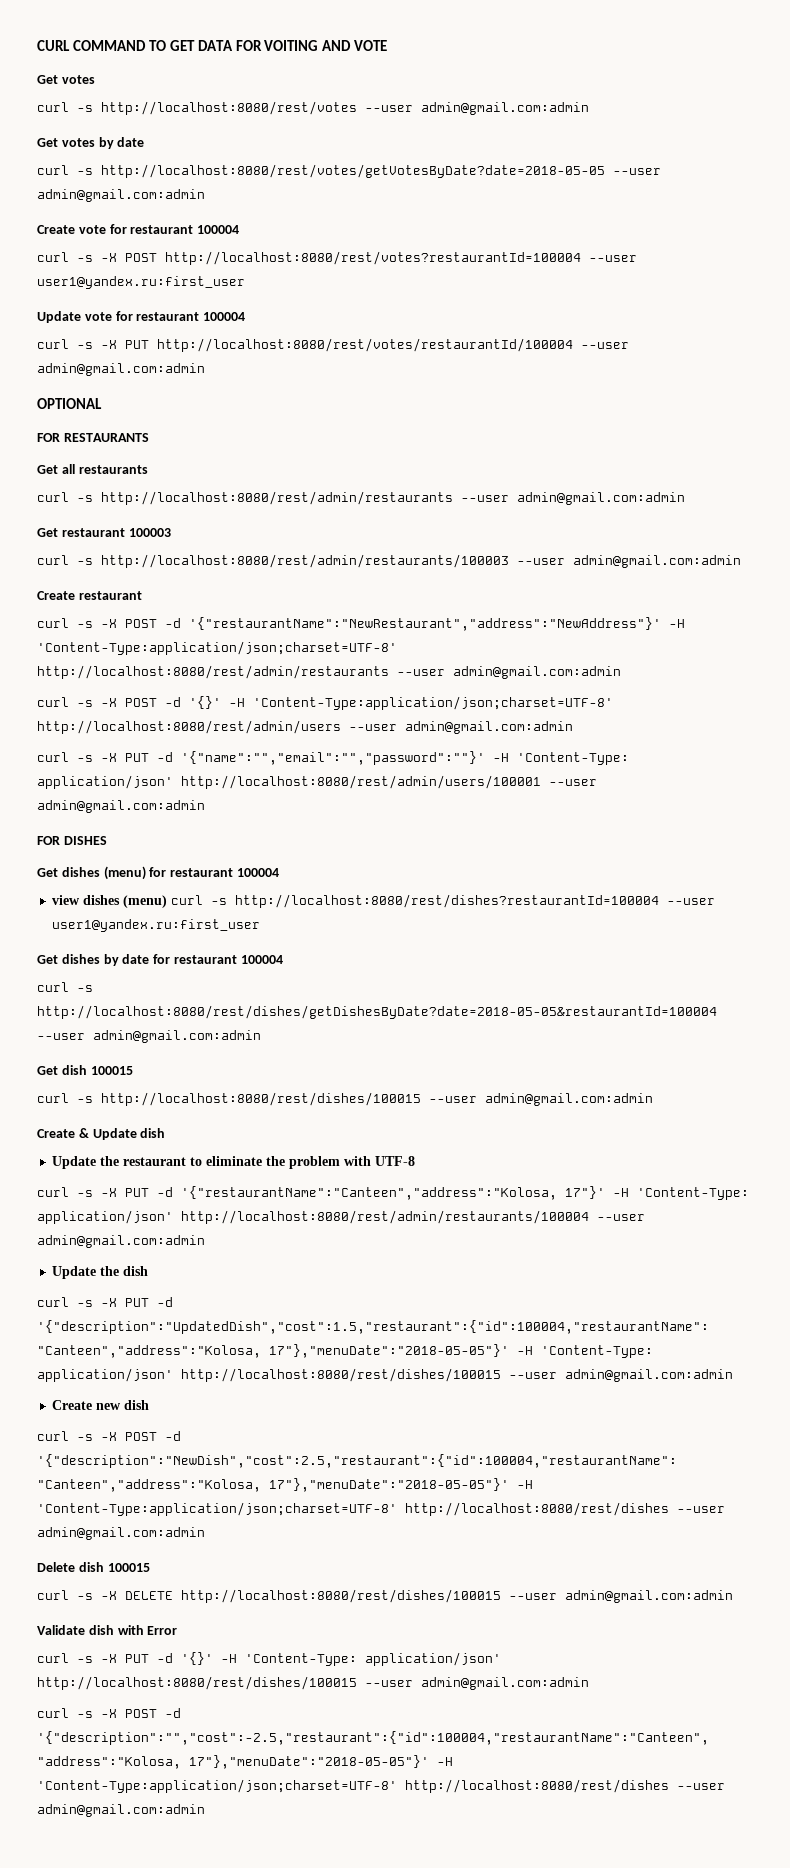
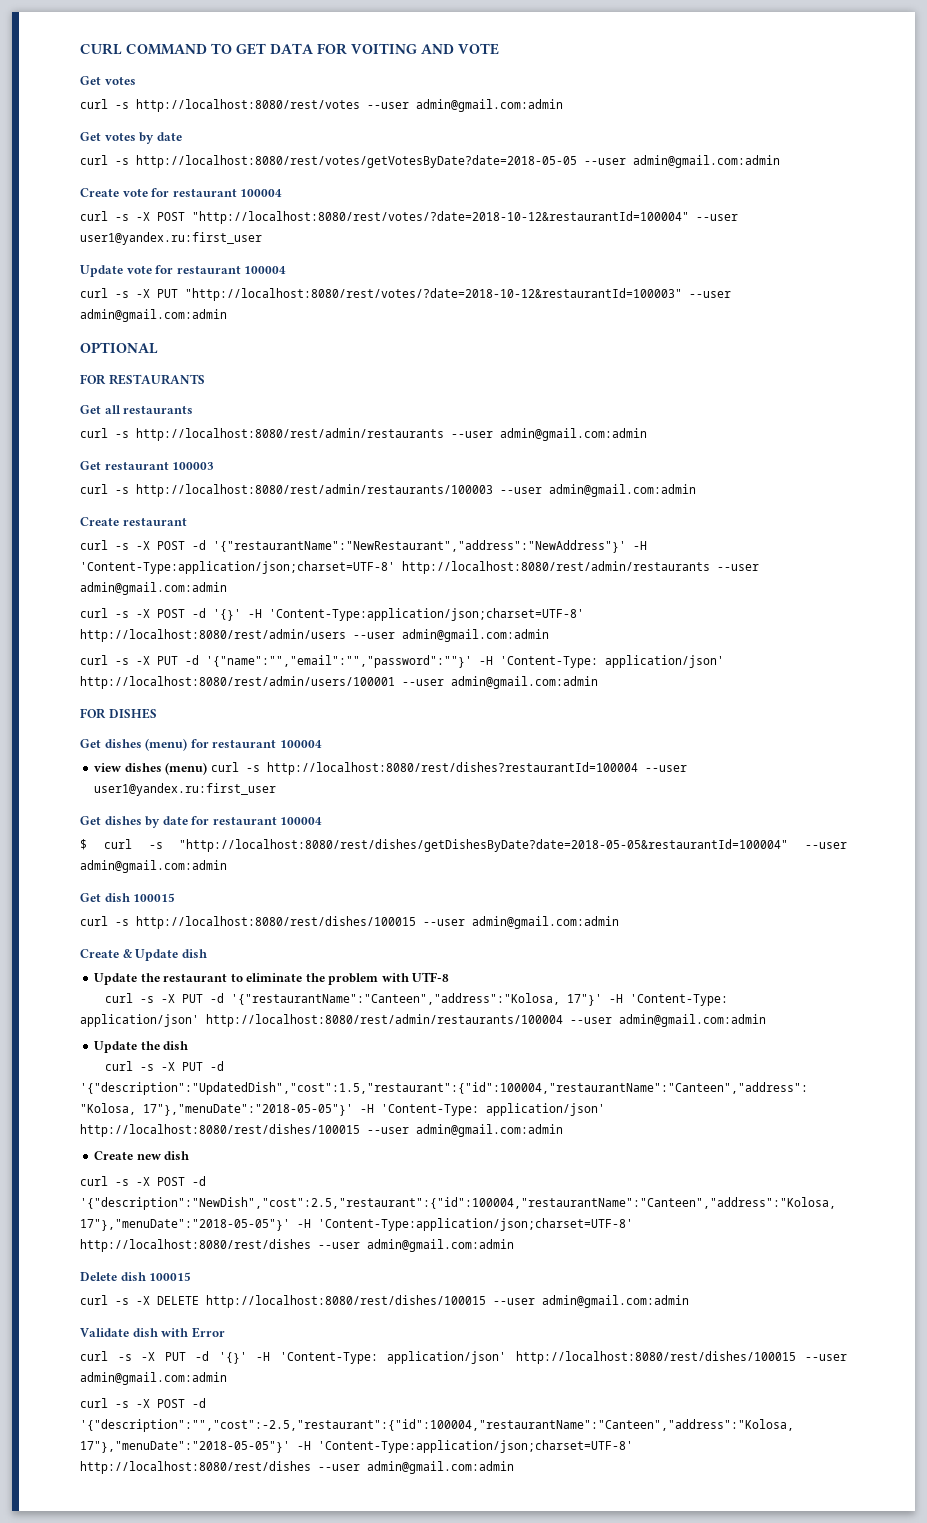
[165,251,581,265] http://localhost:8080/rest/votes?restaurantId=100004 -> [192,211,689,224] "http://localhost:8080/rest/votes/?date=2018-10-12&restaurantId=100004"
[157,338,573,352] http://localhost:8080/rest/votes/restaurantId/100004 -> [185,288,682,301] "http://localhost:8080/rest/votes/?date=2018-10-12&restaurantId=100003"
[37,982,93,992] [37,1005,717,1019] curl -s http://localhost:8080/rest/dishes/getDishesByDate?date=2018-05-05&restaurantId=100004 -> [80,839,789,852] $ curl -s "http://localhost:8080/rest/dishes/getDishesByDate?date=2018-05-05&restaurantId=100004"

